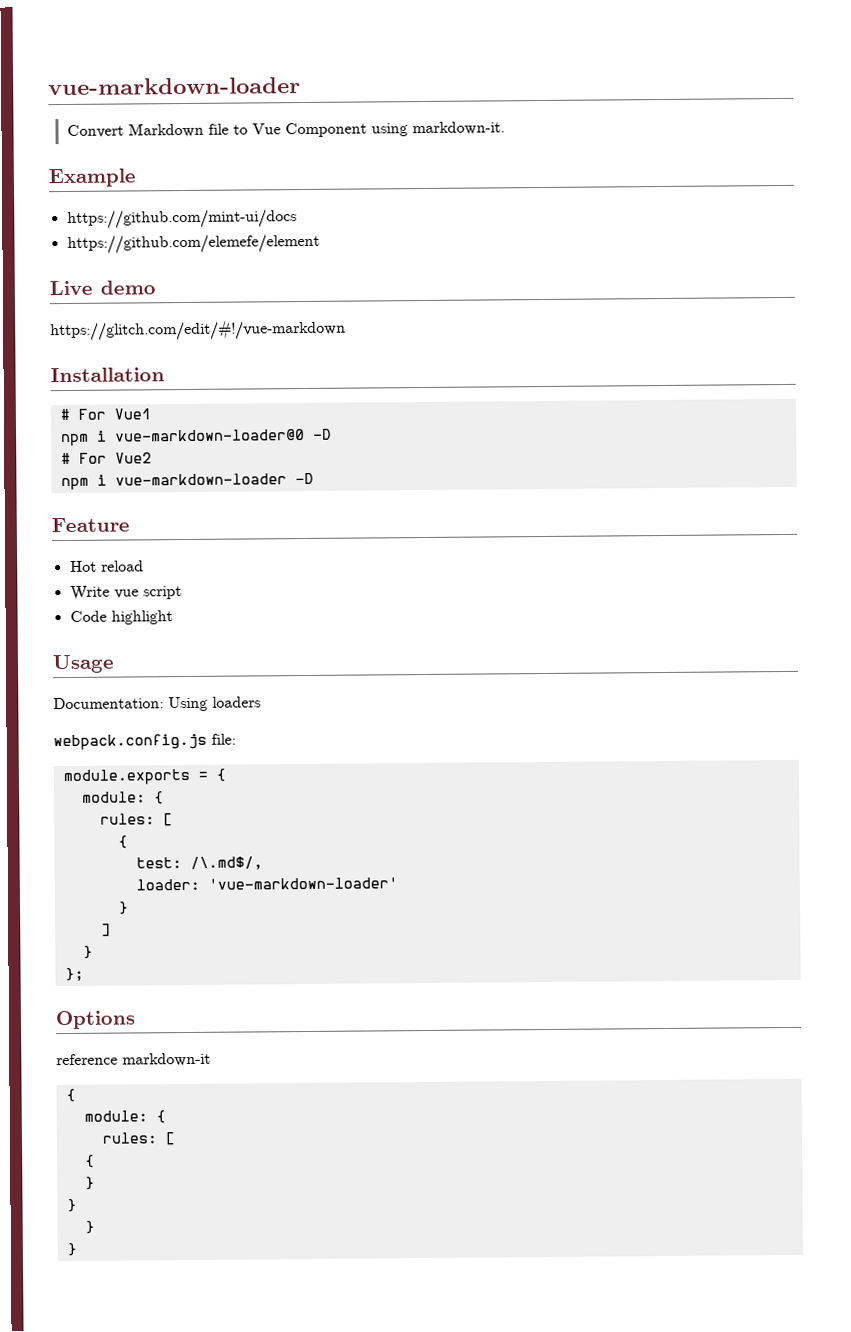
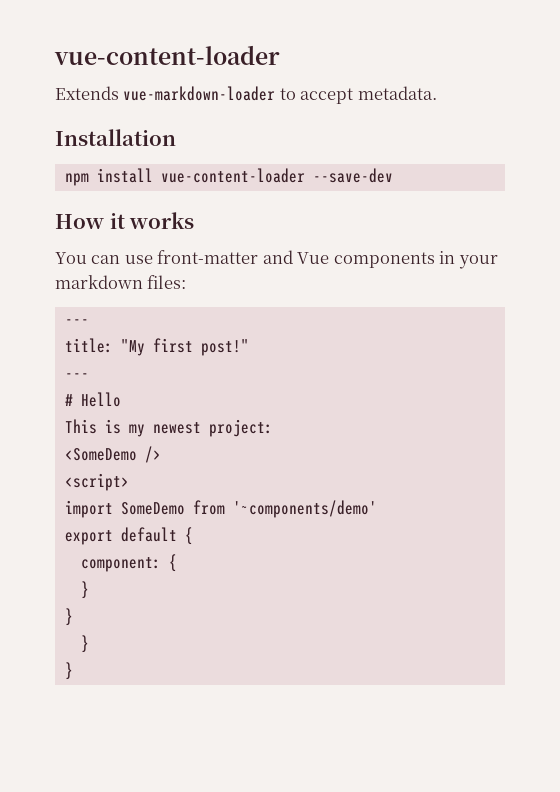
[48,77,301,96] [66,121,505,138] [48,168,136,188] [66,209,297,229] [66,233,320,254] [49,280,156,296] [50,318,346,342] [50,367,165,383] [59,408,151,421] [60,428,332,447] [60,452,152,465] [60,472,314,491] [51,517,130,533] [69,560,144,572] [69,585,182,600] [69,610,173,625] [52,654,115,674] [53,696,261,712] [53,733,236,751] [62,768,226,786] [81,791,164,805] [99,813,173,827] [117,835,128,849] [135,856,263,870] [135,877,398,891] [117,901,129,915] [100,923,111,937] [82,945,93,959] [64,967,84,982] [55,1010,136,1030] [56,1052,211,1067] [65,1088,76,1103] [83,1110,166,1124] [101,1132,176,1146] vue-markdown-loader // Convert Markdown file to Vue Component using markdown-it. // Example // https://github.com/mint-ui/docs // https://github.com/elemefe/element // Live demo // https://glitch.com/edit/#!/vue-markdown // Installation // # For Vue1 // npm i vue-markdown-loader@0 -D // # For Vue2 // npm i vue-markdown-loader -D // Feature // Hot reload // Write vue script // Code highlight // Usage // Documentation: Using loaders // webpack.config.js file: // module.exports = { // module: { // rules: [ // { // test: /\.md$/, // loader: 'vue-markdown-loader' // } // ] // } // }; // Options // reference markdown-it // { // module: { // rules: [ // -> [54,45,280,65] [55,86,437,104] [55,129,176,146] [64,168,393,186] [55,212,195,229] [55,250,498,269] [55,275,187,289] [64,319,89,325] [64,338,249,356] [64,373,89,379] [64,392,121,407] [64,419,273,437] [64,446,161,463] [64,473,129,491] [64,500,377,518] [64,527,193,545] [80,557,161,572] vue-content-loader // Extends vue-markdown-loader to accept metadata. // Installation // npm install vue-content-loader --save-dev // How it works // You can use front-matter and Vue components in your markdown files: // --- // title: "My first post!" // --- // # Hello // This is my newest project: // <SomeDemo /> // <script> // import SomeDemo from '~components/demo' // export default { // component:

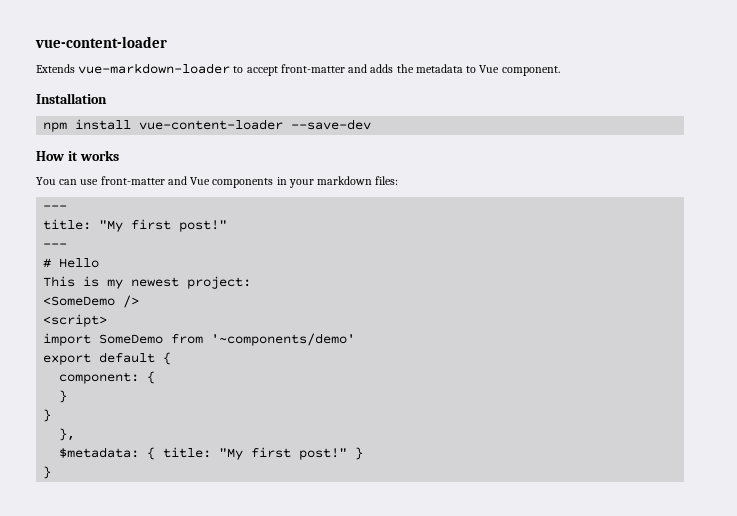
[357,86,437,100] metadata. -> [280,64,560,76] front-matter and adds the metadata to Vue component.
(73, 617) none -> [59,428,76,441] [59,447,348,460] }, // $metadata: { title: "My first post!"

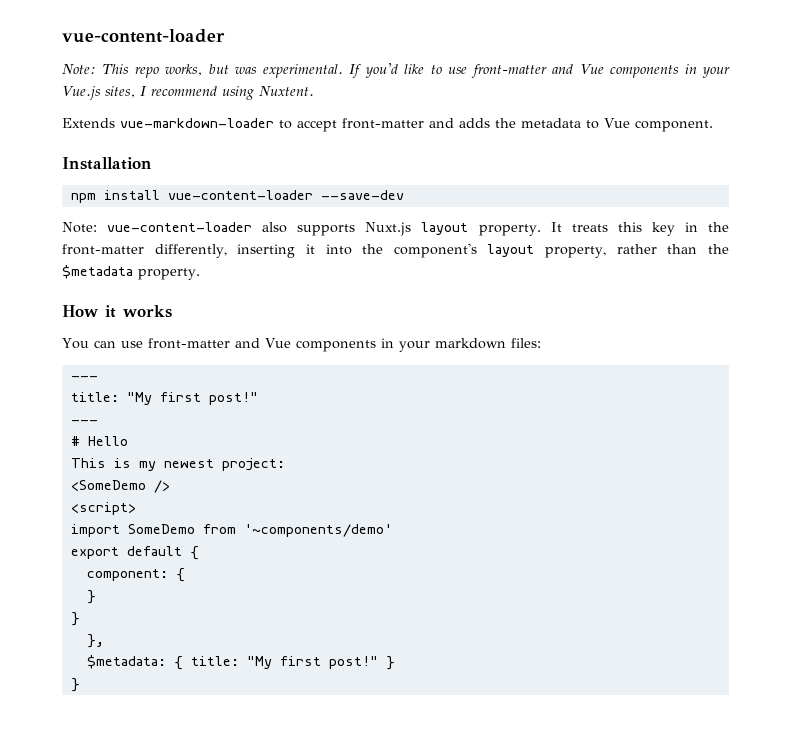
[35,36,167,48] vue-content-loader -> [62,29,225,43] [62,63,730,78] [62,86,314,100] vue-content-loader // Note: This repo works, but was experimental. If you'd like to use front-matter and Vue components in your Vue.js sites, I recommend using Nuxtent.
(372, 124) none -> [62,222,729,236] [62,243,729,258] [62,265,200,280] // Note: vue-content-loader also supports Nuxt.js layout property. It treats this key in the front-matter differently, inserting it into the component's layout property, rather than the $metadata property.

